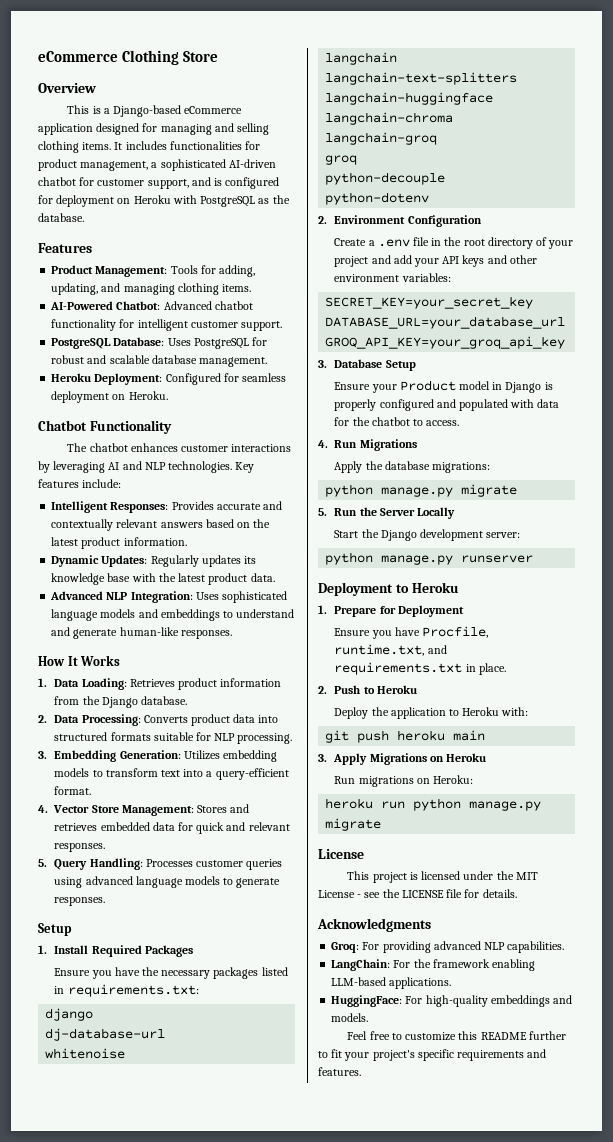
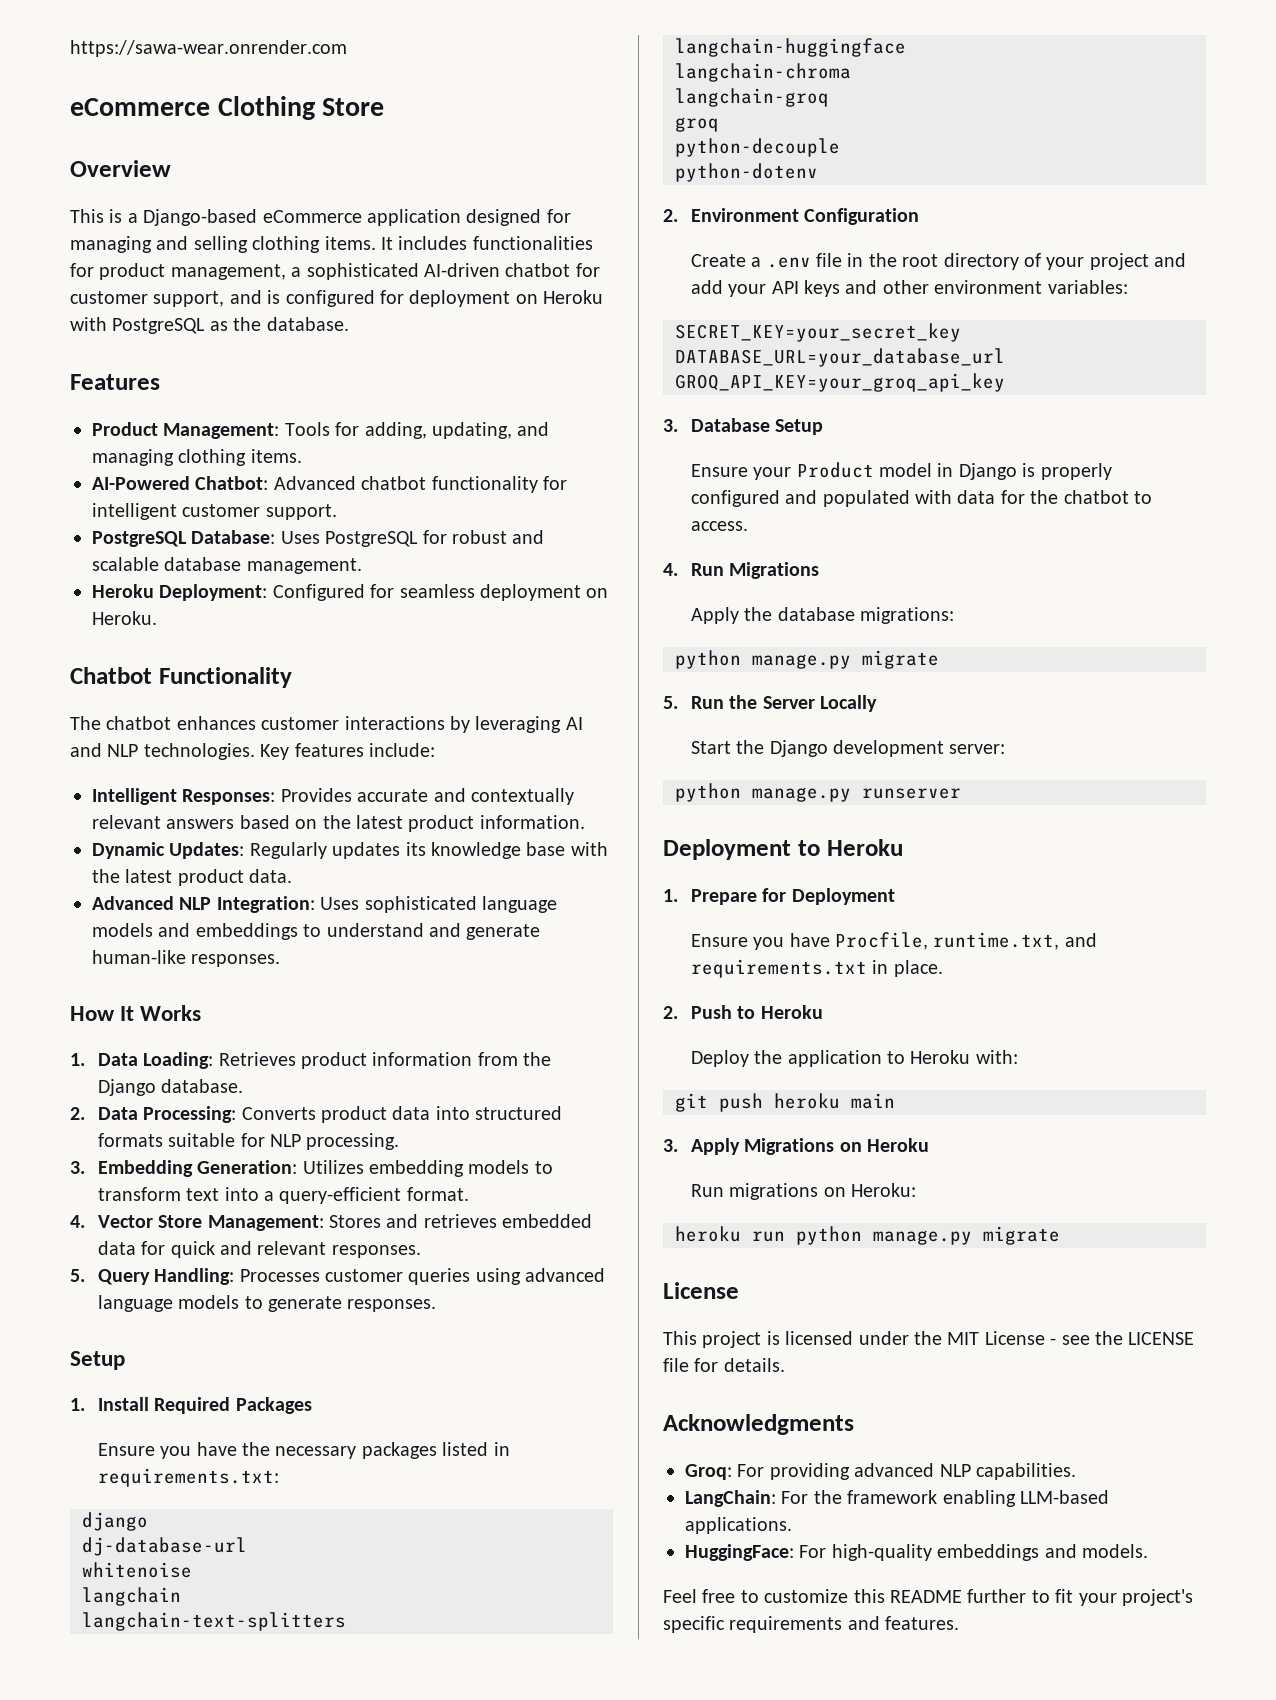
(38, 56) none -> [70,40,347,57] https://sawa-wear.onrender.com //

